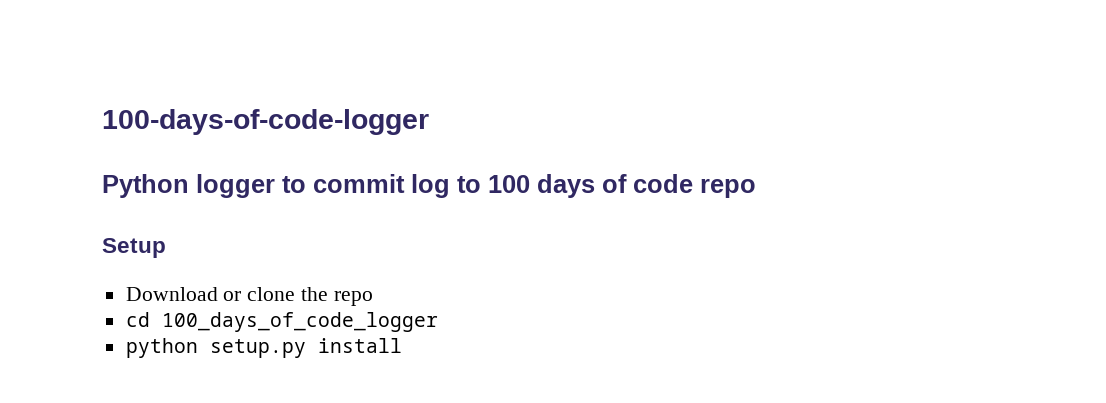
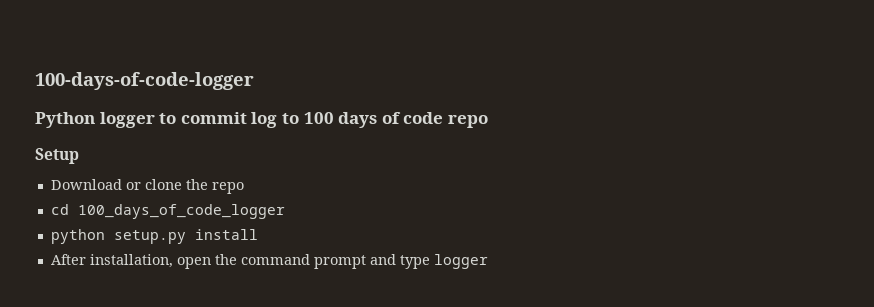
(402, 345) none -> [50,254,488,269] // After installation, open the command prompt and type logger

